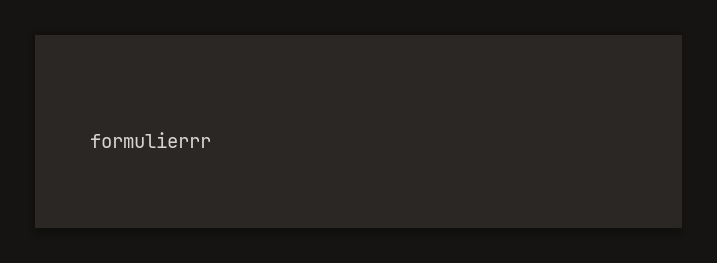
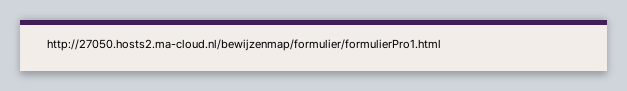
[90,132,211,148] formulierrr -> [47,39,441,51] http://27050.hosts2.ma-cloud.nl/bewijzenmap/formulier/formulierPro1.html

